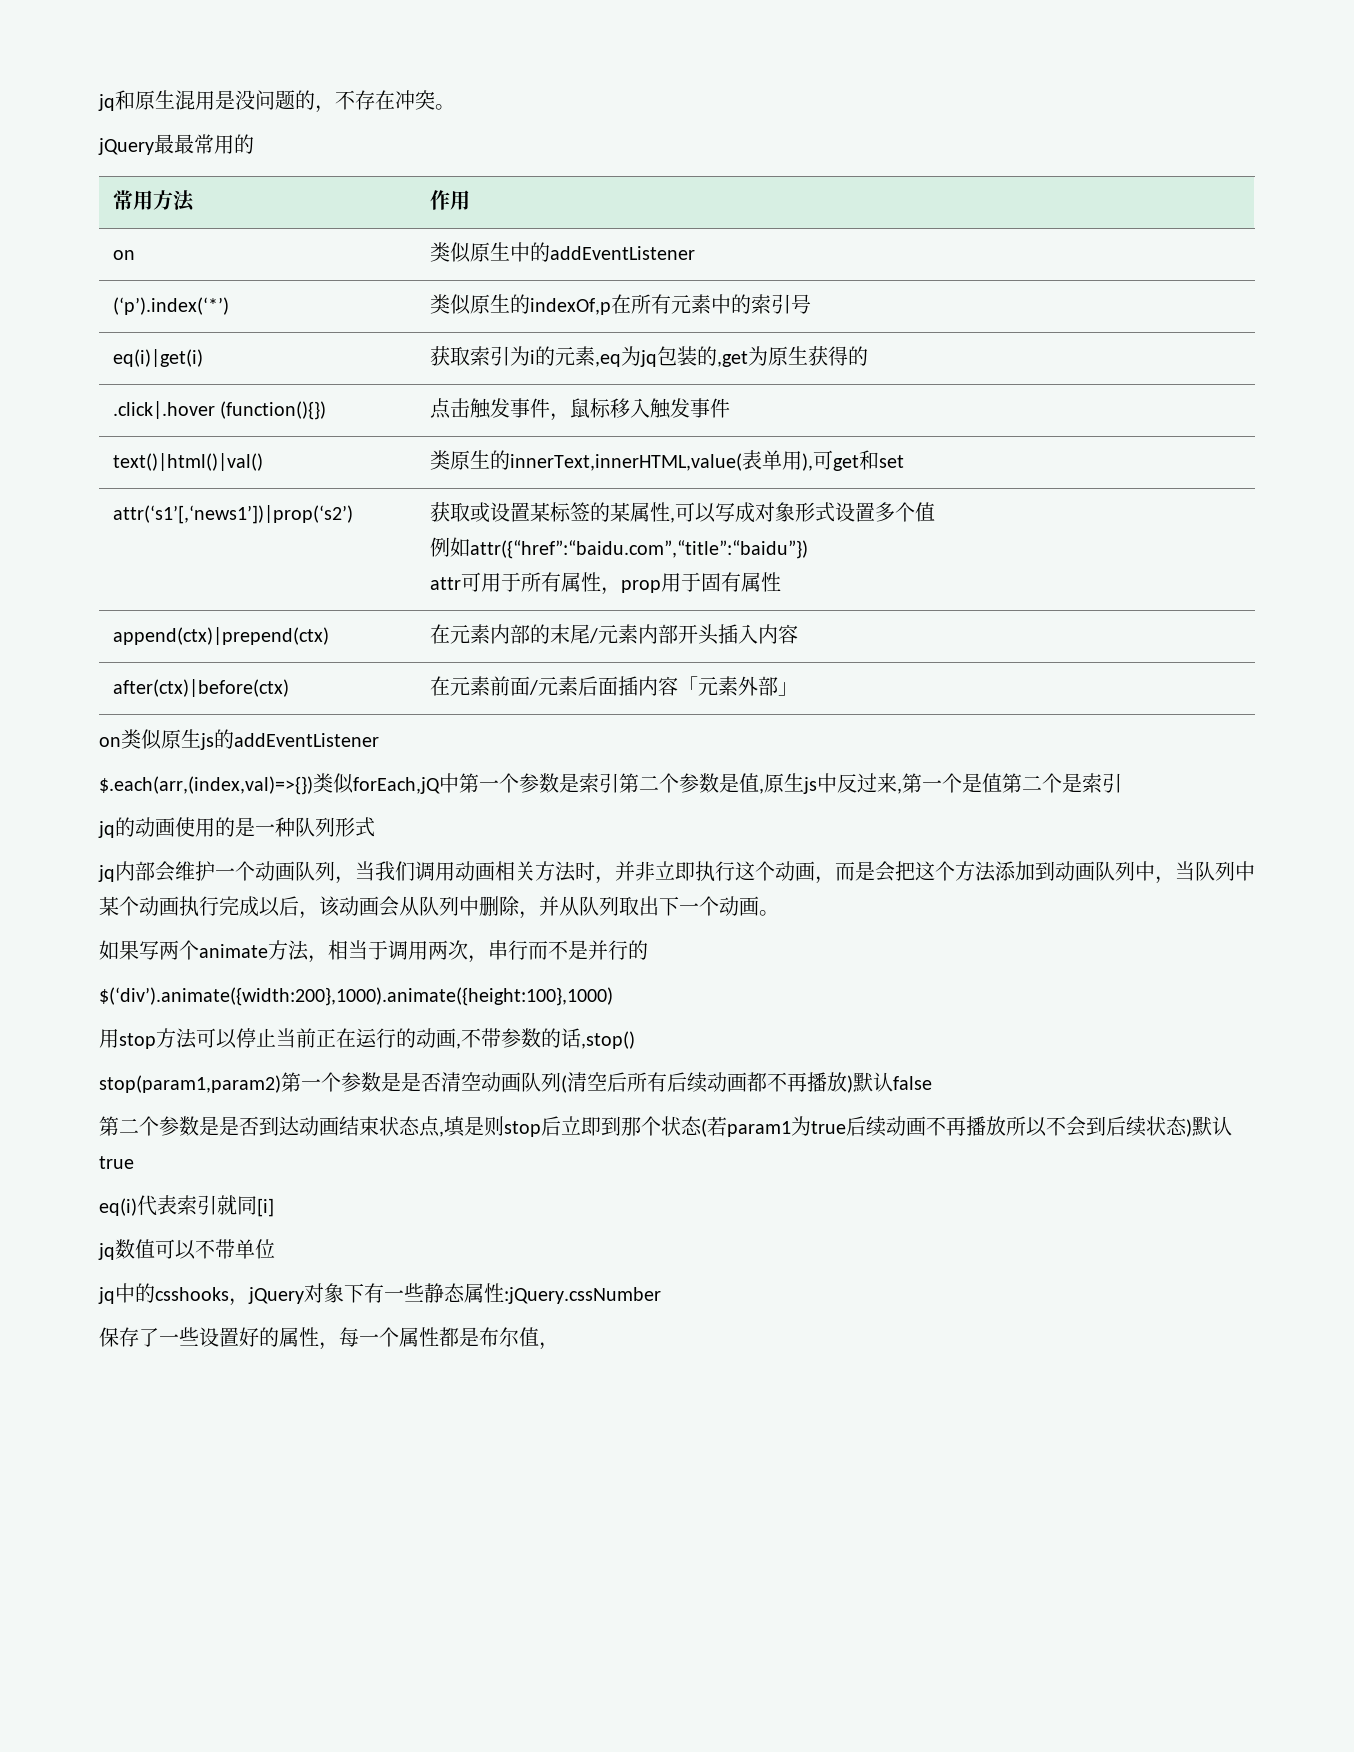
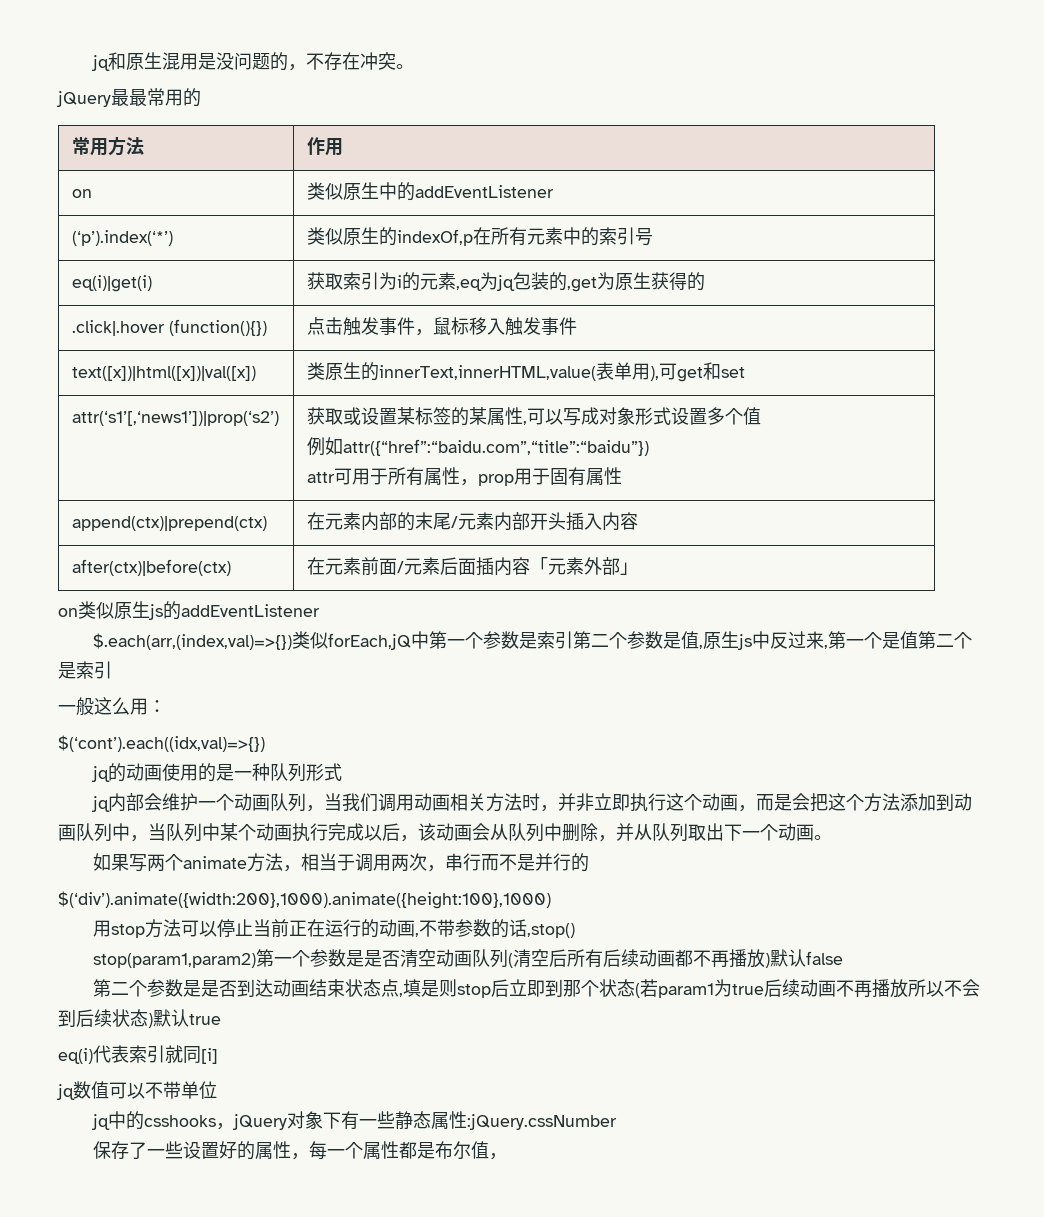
[112,453,263,471] text()|html()|val() -> [71,366,256,381] text([x])|html([x])|val([x])
(1122, 783) none -> [58,697,166,715] [58,735,265,752] // 一般这么用： // $(‘cont’).each((idx,val)=>{})

